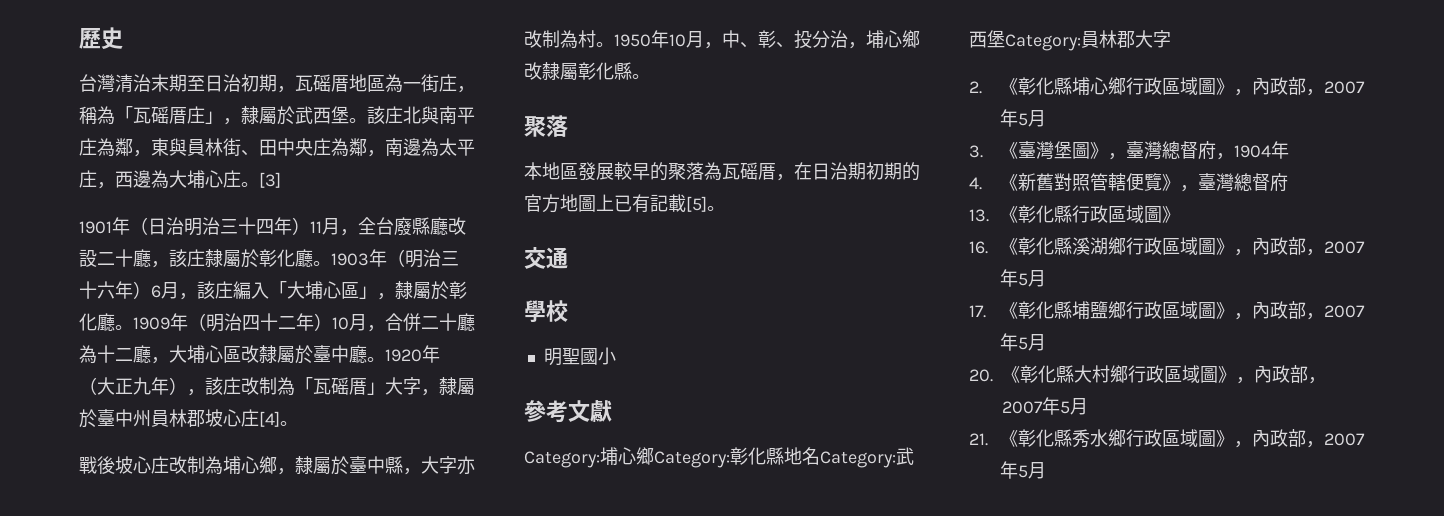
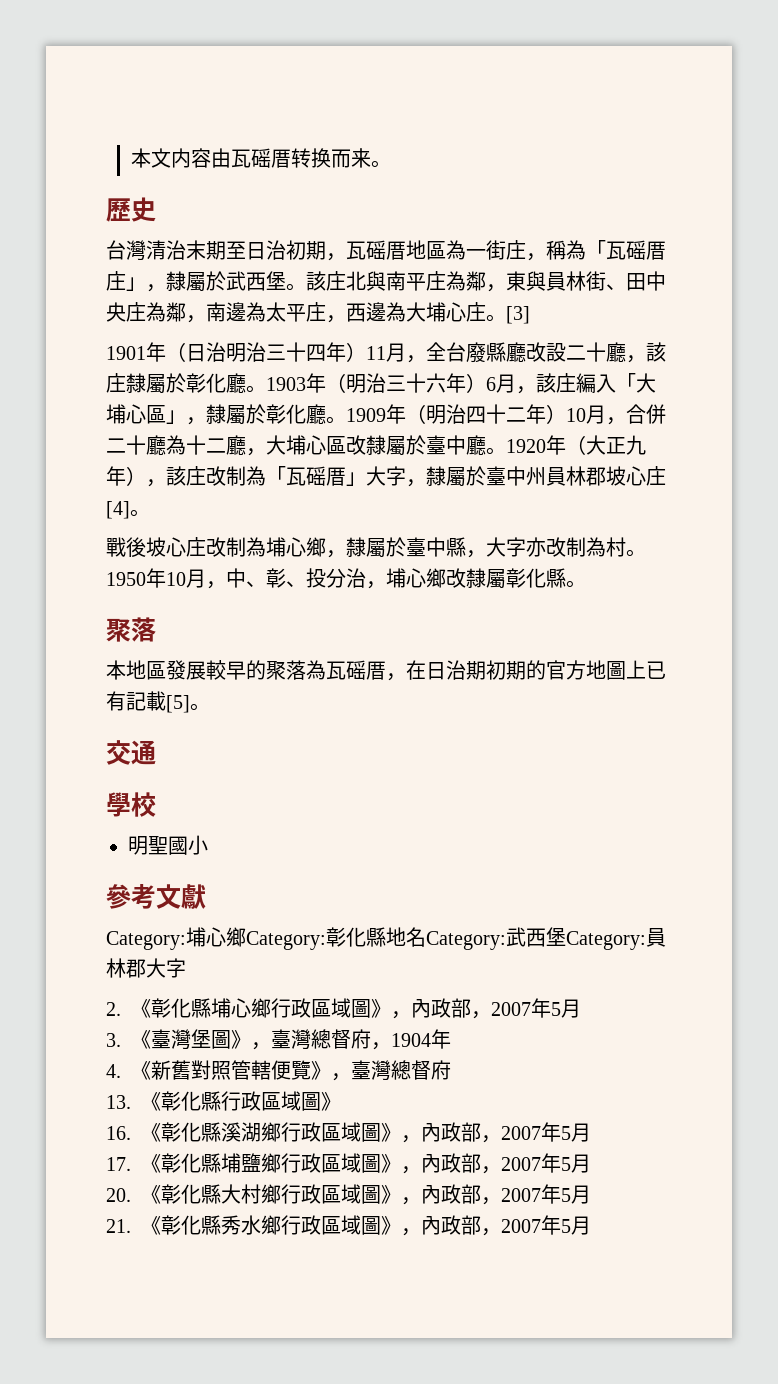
(79, 38) none -> [131,148,392,168] 本文内容由瓦磘厝转换而来。 //

